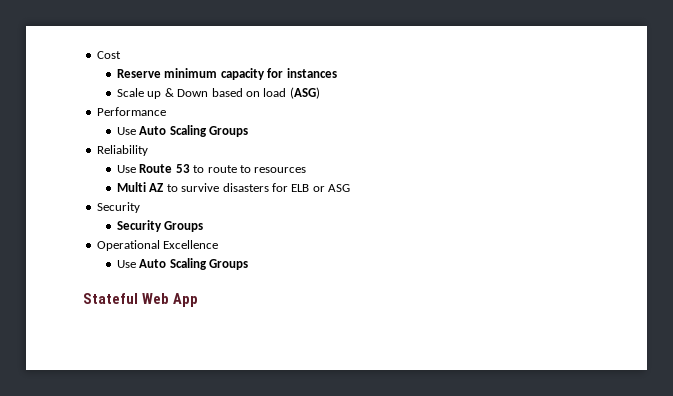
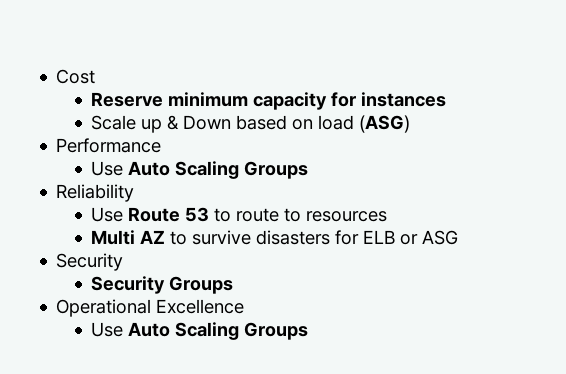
[83,293,198,307] // Stateful Web App -> (309, 331) none

